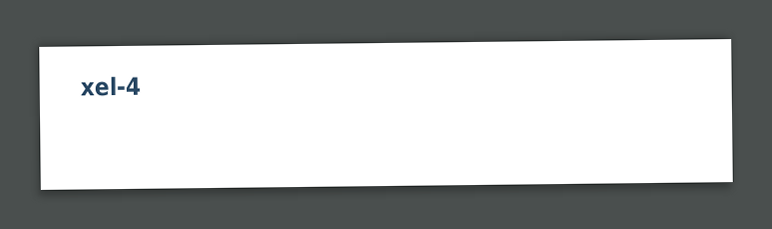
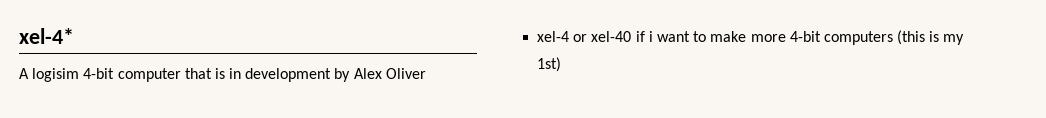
[80,75,141,97] xel-4 -> [19,28,74,44] [19,68,426,82] [537,30,965,45] [537,57,562,72] xel-4* // A logisim 4-bit computer that is in development by Alex Oliver // xel-4 or xel-40 if i want to make more 4-bit computers (this is my 1st)

